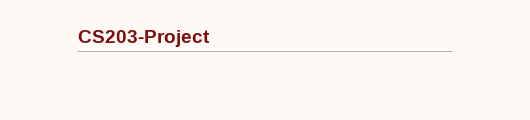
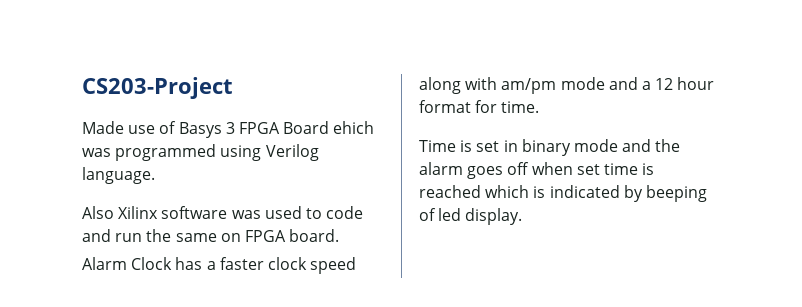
(210, 38) none -> [82,121,375,138] [82,144,319,161] [82,167,155,184] [82,206,364,219] [82,229,340,242] [82,257,357,274] [419,77,715,94] [419,100,540,113] [419,139,681,156] [419,162,655,179] [419,185,707,202] [419,208,523,225] // Made use of Basys 3 FPGA Board ehich was programmed using Verilog language. // Also Xilinx software was used to code and run the same on FPGA board. // Alarm Clock has a faster clock speed along with am/pm mode and a 12 hour format for time. // Time is set in binary mode and the alarm goes off when set time is reached which is indicated by beeping of led display.

